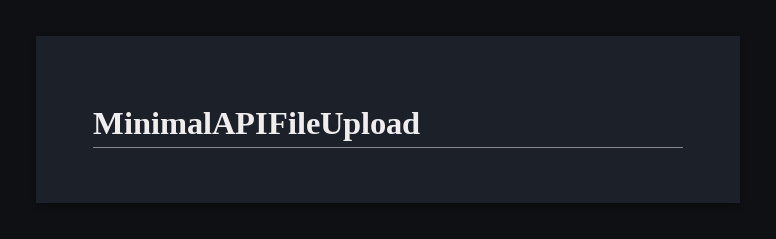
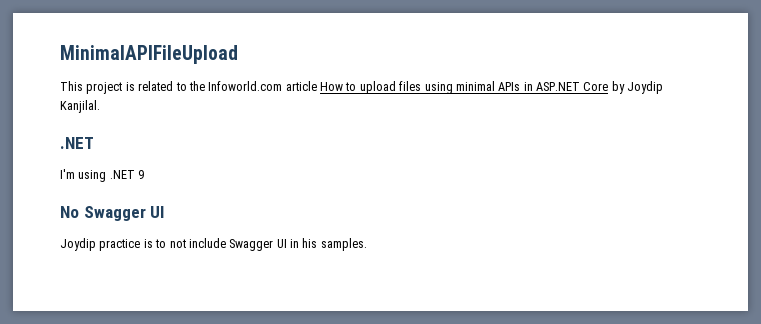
(420, 126) none -> [60,81,664,94] [60,100,100,113] [60,137,94,149] [60,169,145,182] [60,206,165,221] [60,238,367,251] // This project is related to the Infoworld.com article How to upload files using minimal APIs in ASP.NET Core by Joydip Kanjilal. // .NET // I'm using .NET 9 // No Swagger UI // Joydip practice is to not include Swagger UI in his samples.

